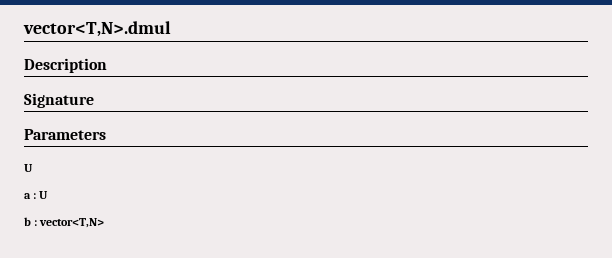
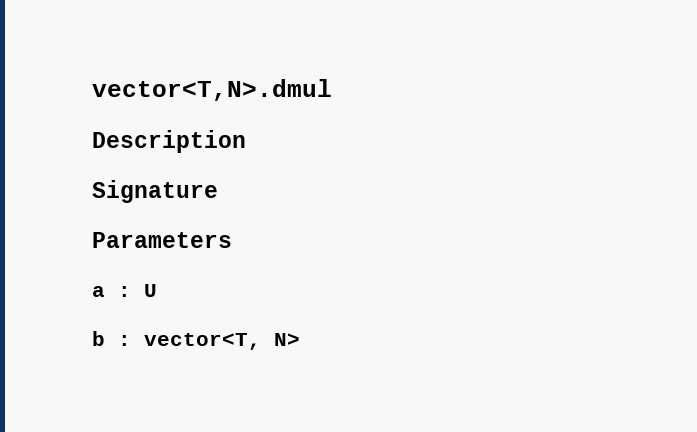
[24,164,33,172] // U -> (232, 240) none
[39,218,105,228] vector<T,N> -> [144,333,300,350] vector<T, N>

